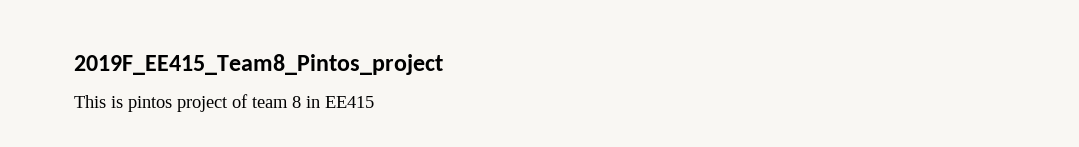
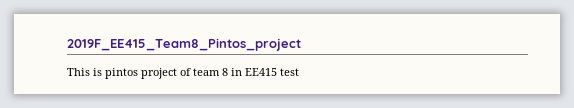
(374, 102) none -> [280,68,299,76] test

